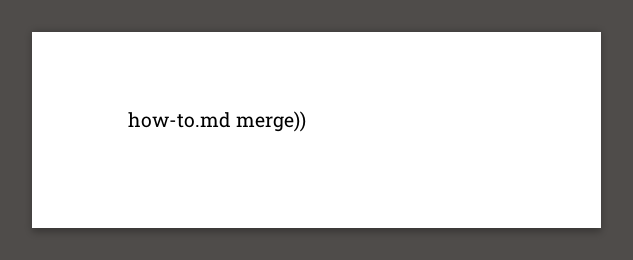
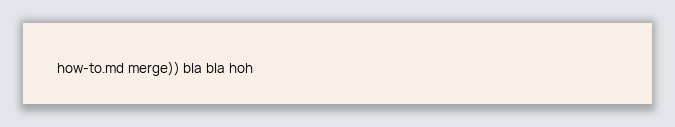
(307, 121) none -> [183,63,253,73] bla bla hoh

